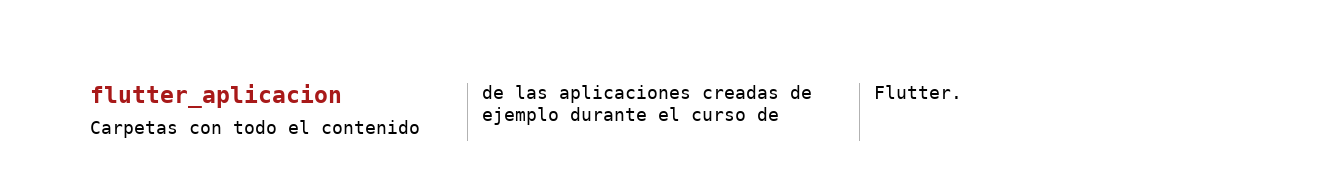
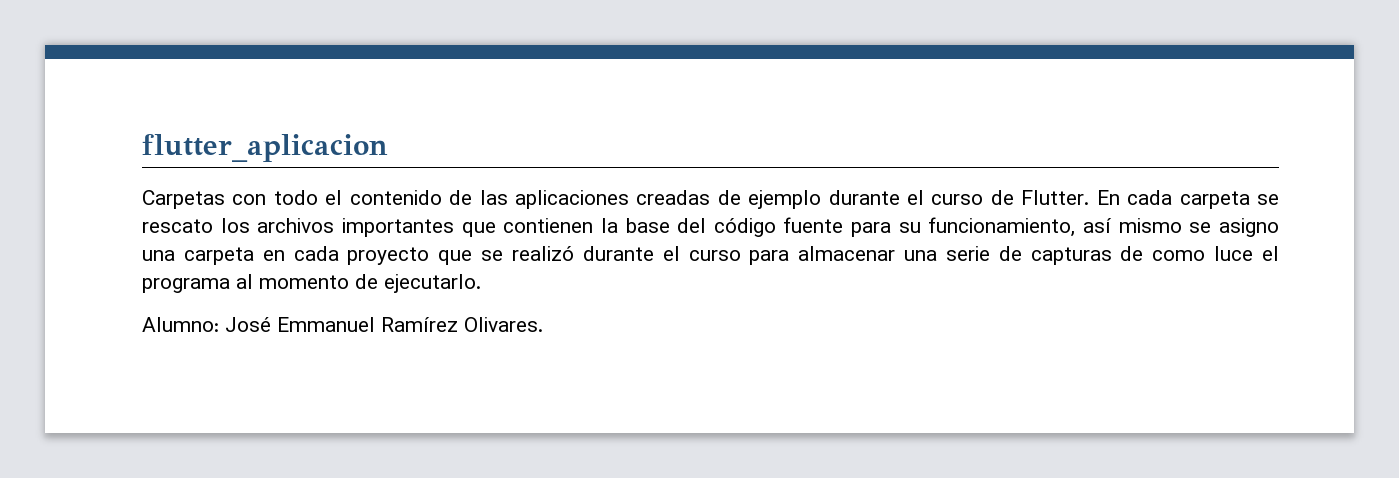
(962, 92) none -> [1096,190,1280,209] [142,217,1279,237] [142,246,1279,265] [142,274,481,293] [142,317,543,332] En cada carpeta se rescato los archivos importantes que contienen la base del código fuente para su funcionamiento, así mismo se asigno una carpeta en cada proyecto que se realizó durante el curso para almacenar una serie de capturas de como luce el programa al momento de ejecutarlo. // Alumno: José Emmanuel Ramírez Olivares.

